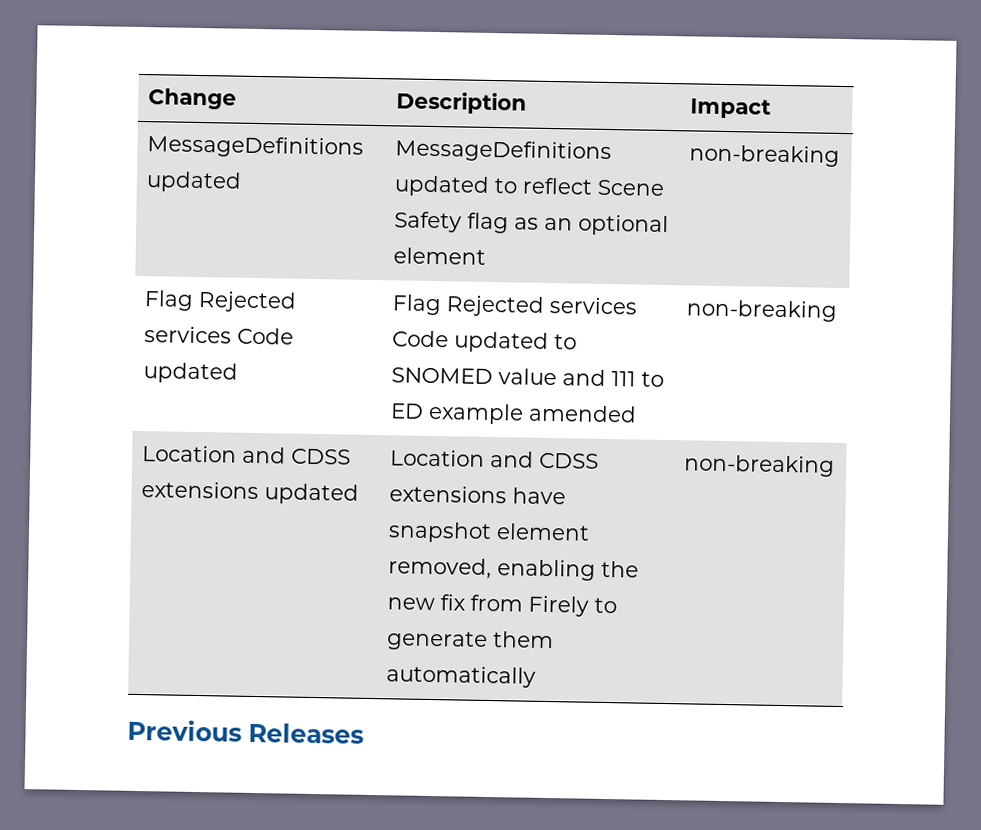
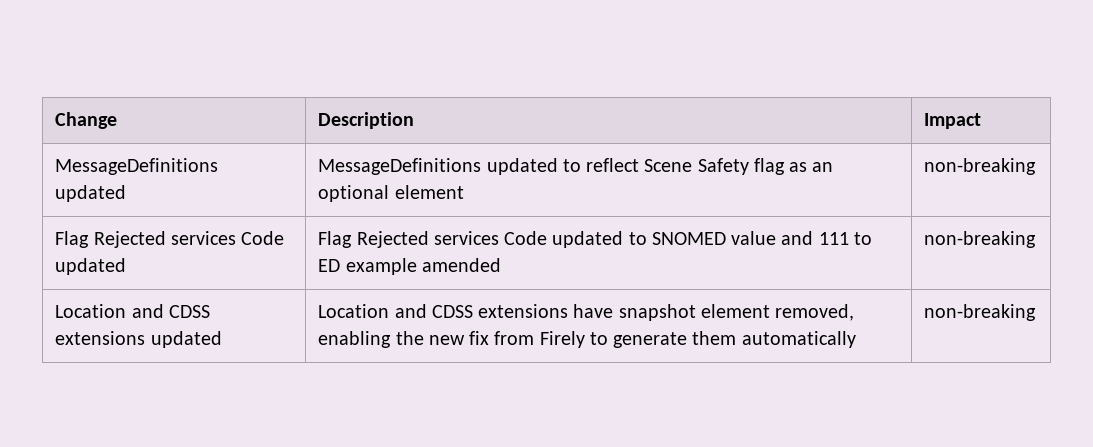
[127,718,364,744] // Previous Releases -> (1037, 312) none

